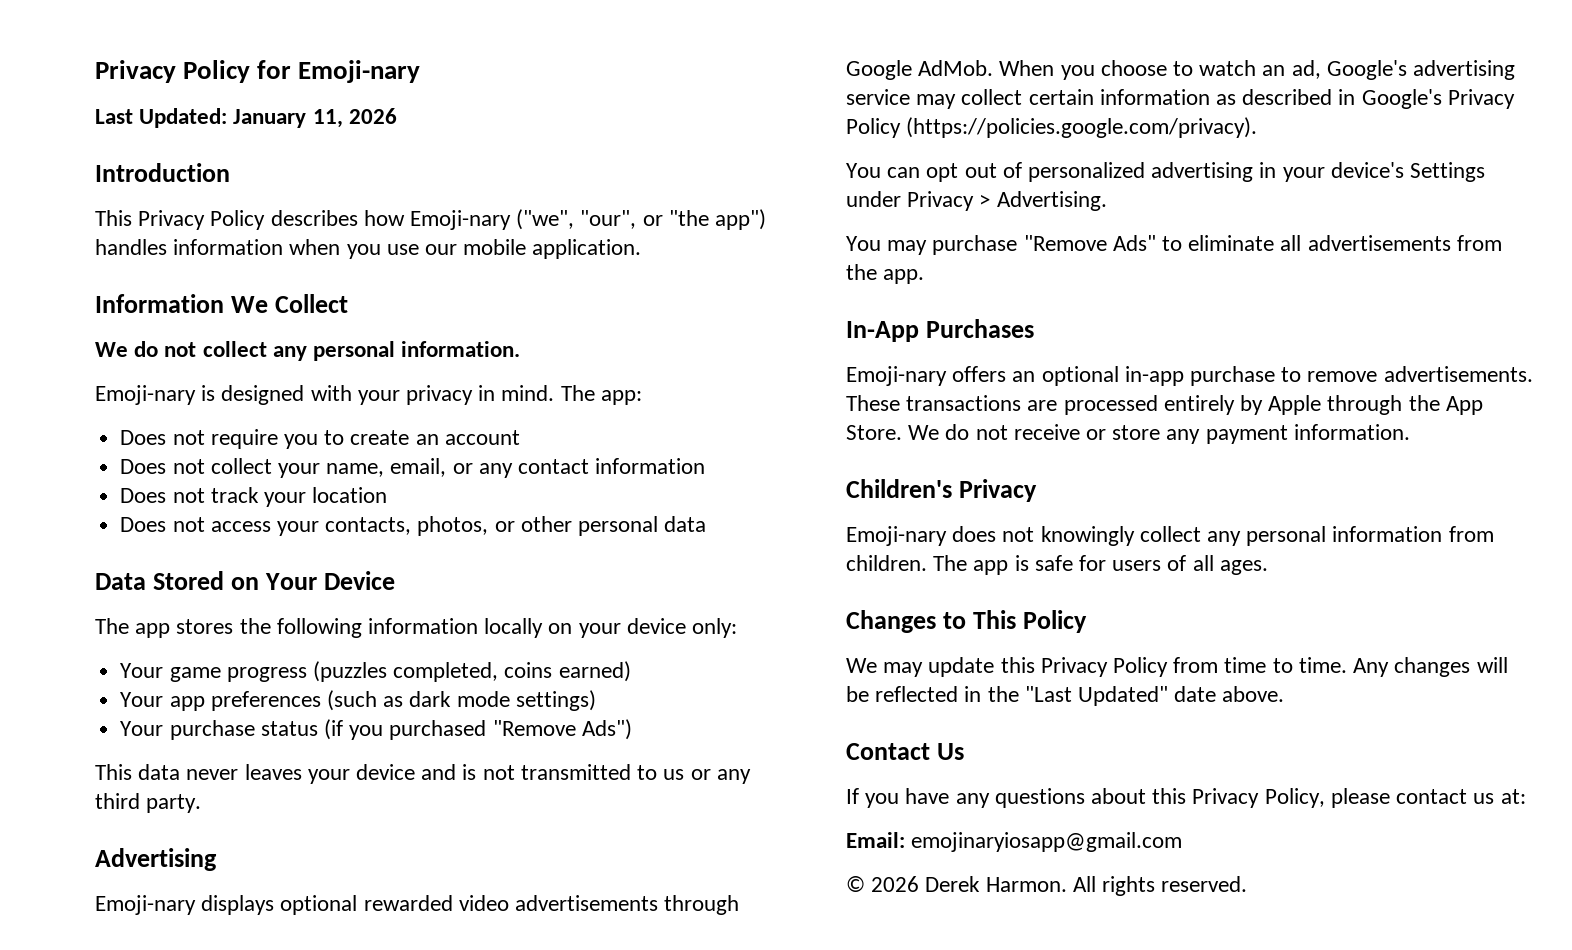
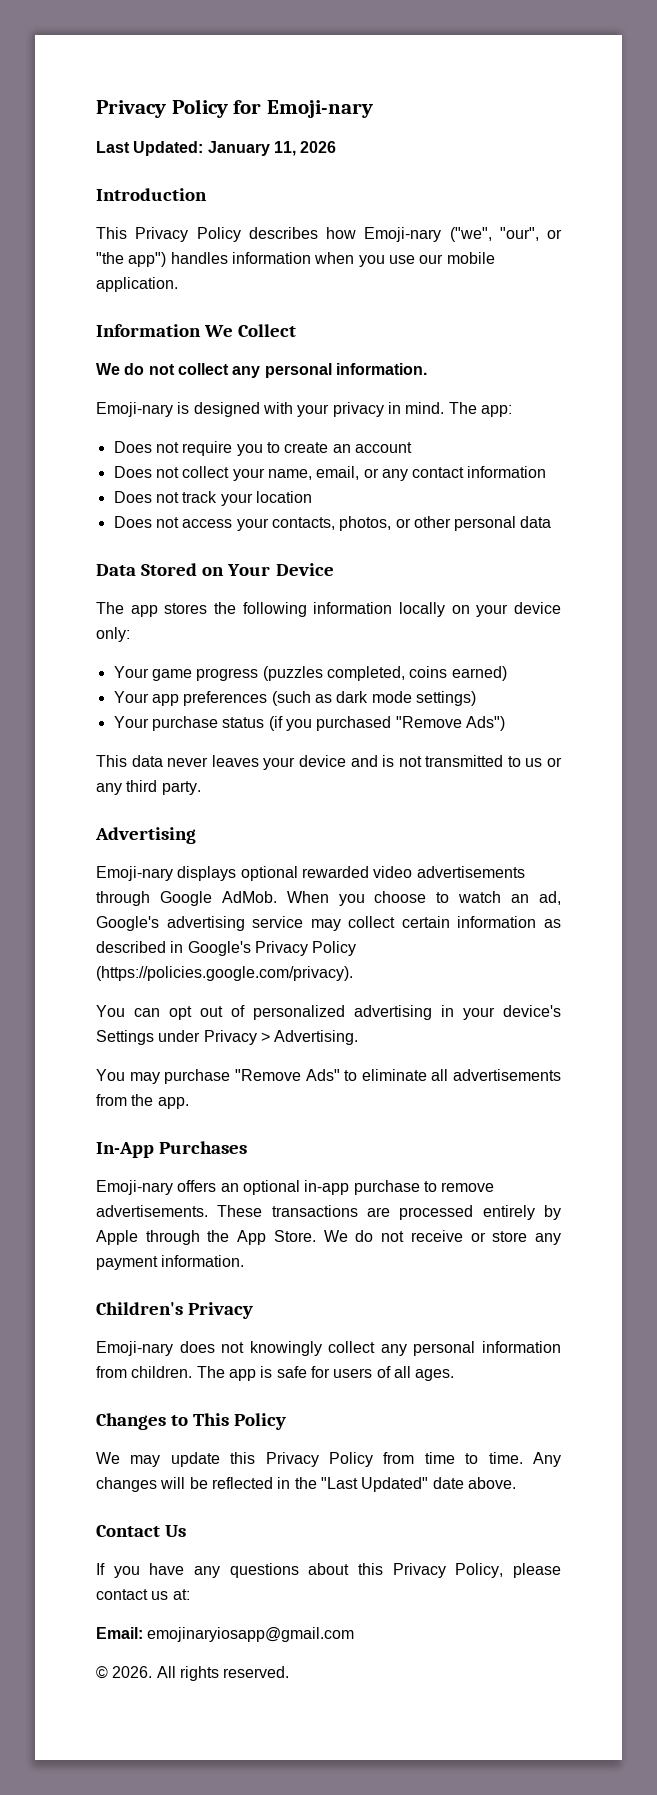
[871,876,1067,892] 2026 Derek Harmon. -> [112,1666,153,1678] 2026.

